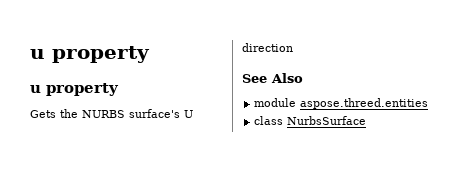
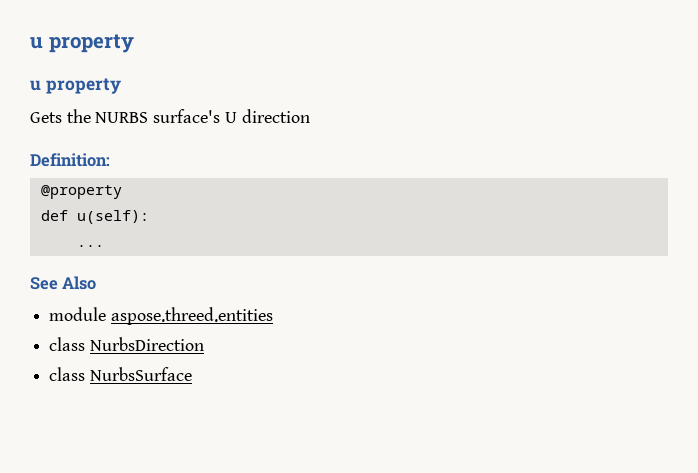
(293, 47) none -> [30,153,110,167] [40,185,122,199] [40,210,149,224] [76,245,104,247] // Definition: // @property // def u(self): // ...
(429, 103) none -> [49,337,204,351] // class NurbsDirection

